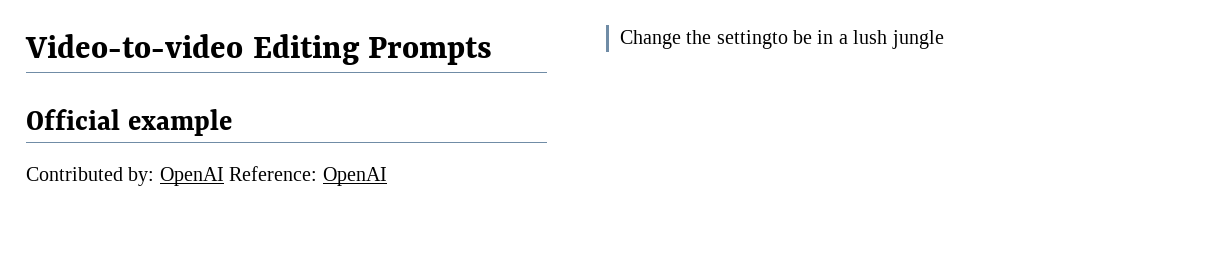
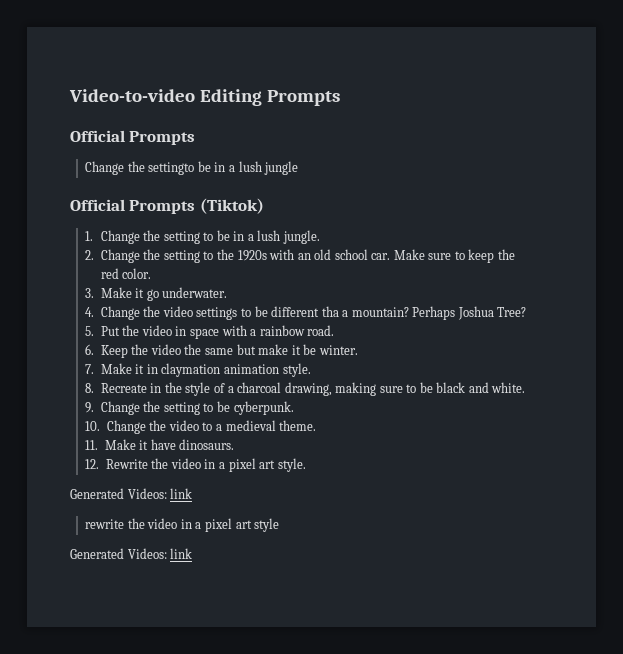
[128,109,233,136] [26,166,387,186] example // Contributed by: OpenAI Reference: OpenAI -> [129,131,196,145] Prompts
(944, 39) none -> [70,198,264,214] [85,230,320,244] [85,249,515,263] [100,268,152,279] [85,287,228,301] [85,306,527,320] [85,325,335,339] [85,344,358,358] [85,363,311,377] [85,382,526,396] [85,401,294,415] [85,420,317,434] [85,439,235,450] [85,458,306,472] [70,488,193,499] [85,518,280,532] [70,548,193,559] // Official Prompts (Tiktok) // 1. Change the setting to be in a lush jungle. // 2. Change the setting to the 1920s with an old school car. Make sure to keep the red color. // 3. Make it go underwater. // 4. Change the video settings to be different tha a mountain? Perhaps Joshua Tree? // 5. Put the video in space with a rainbow road. // 6. Keep the video the same but make it be winter. // 7. Make it in claymation animation style. // 8. Recreate in the style of a charcoal drawing, making sure to be black and white. // 9. Change the setting to be cyberpunk. // 10. Change the video to a medieval theme. // 11. Make it have dinosaurs. // 12. Rewrite the video in a pixel art style. // Generated Videos: link // rewrite the video in a pixel art style // Generated Videos: link

